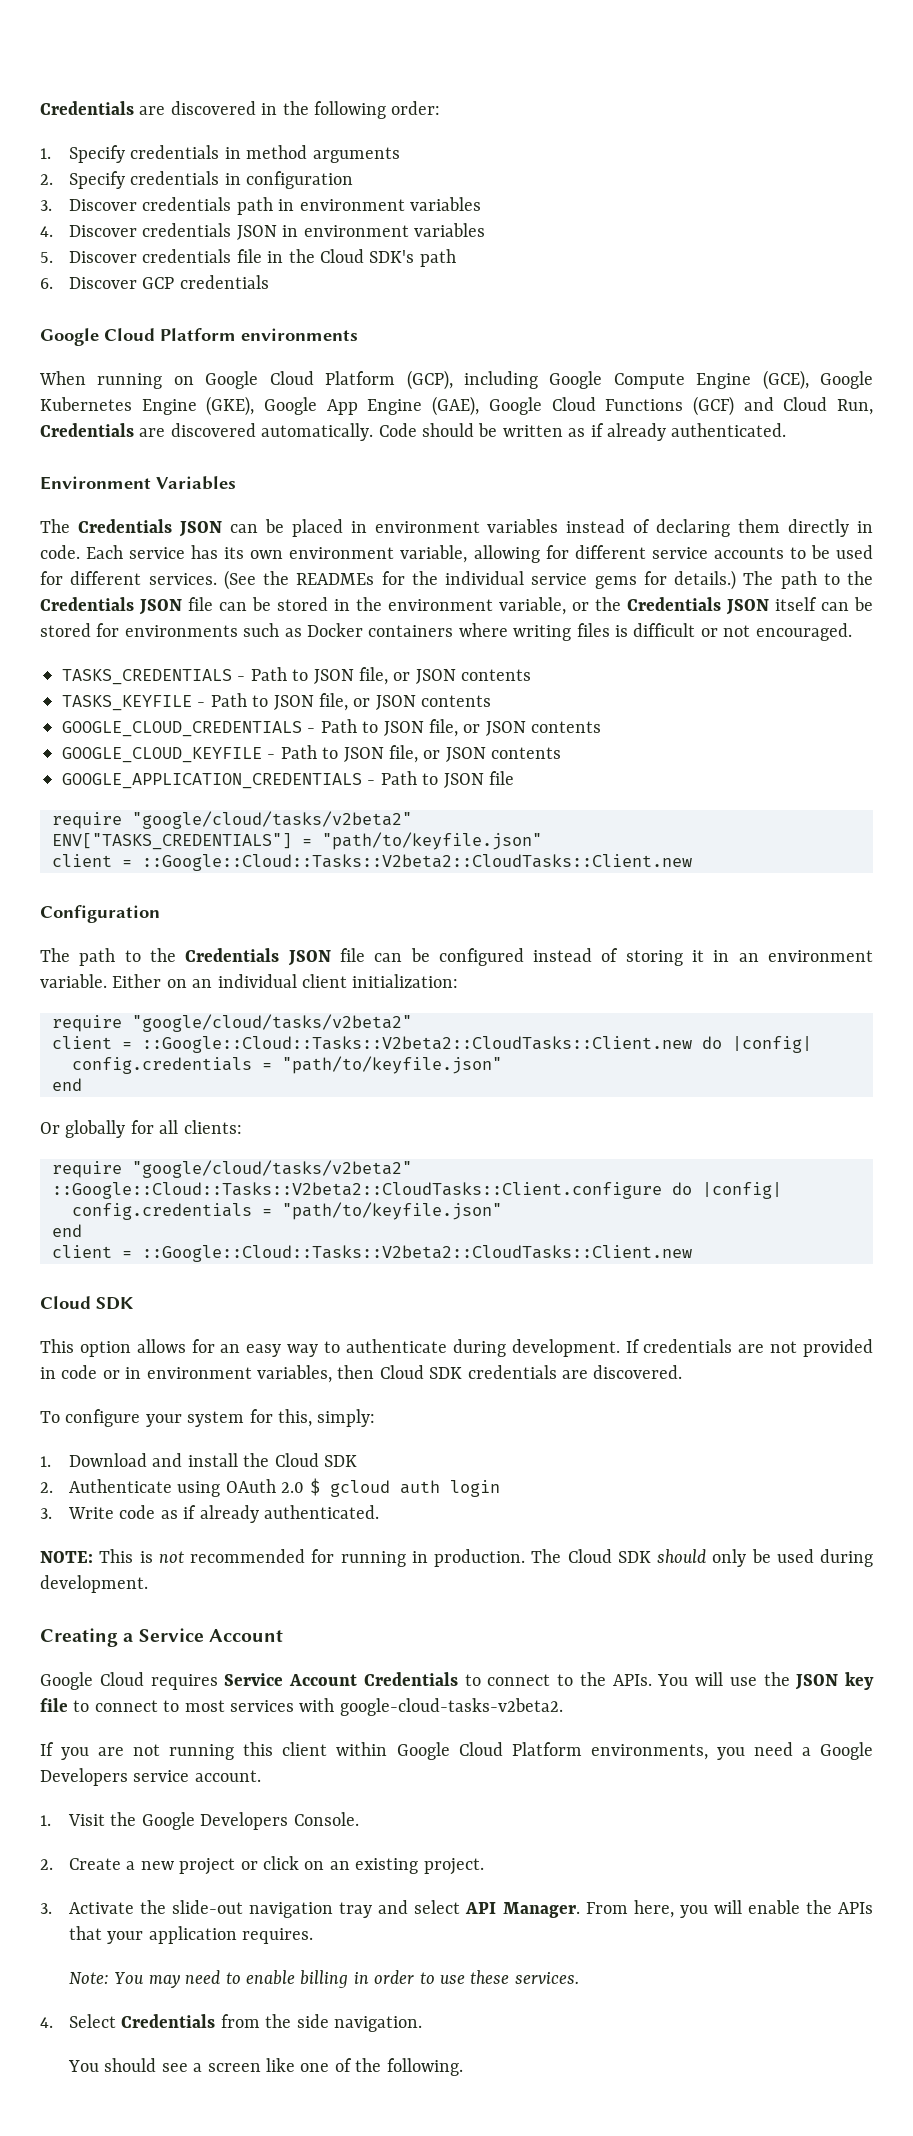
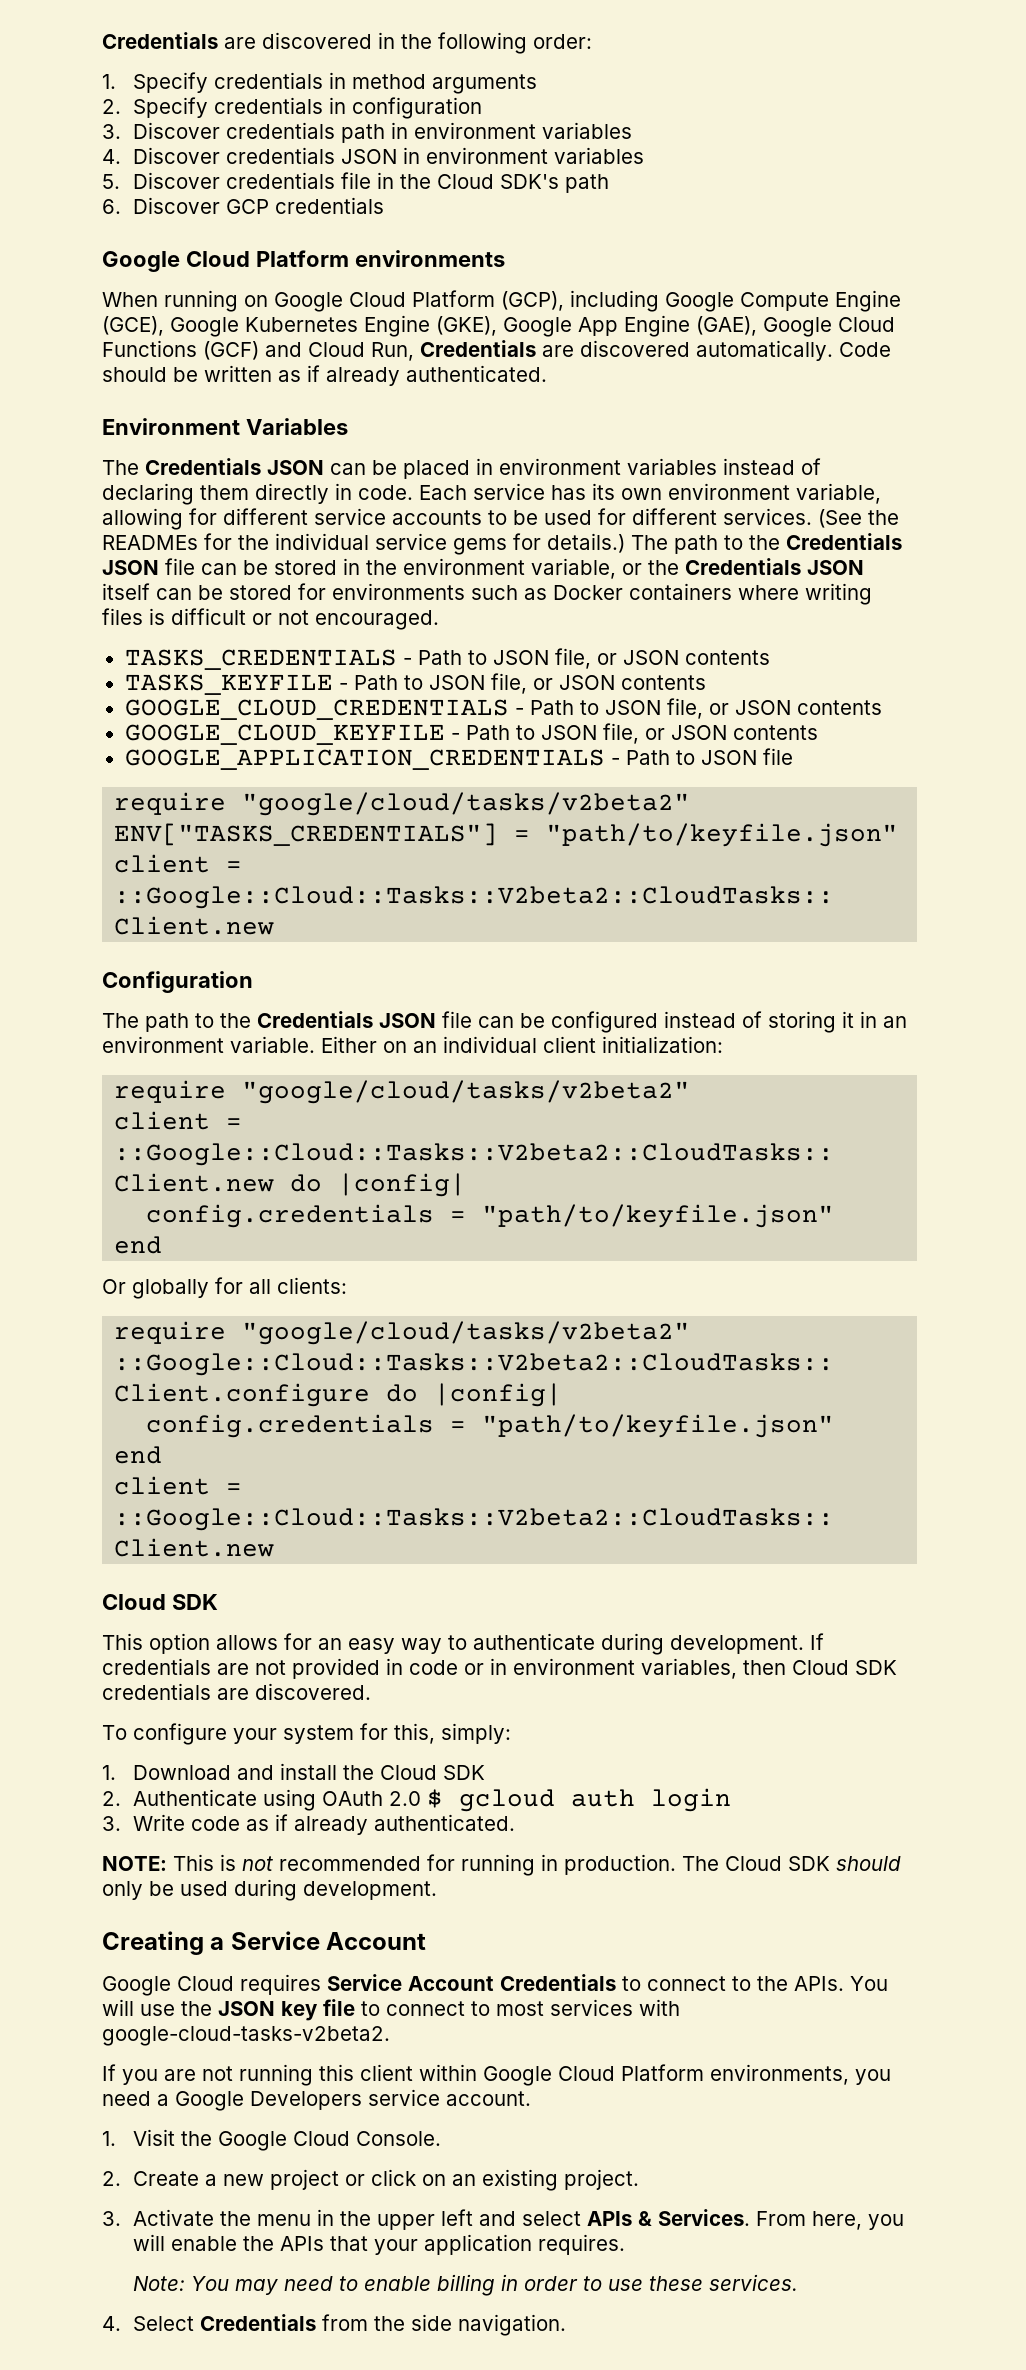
[200,1812,289,1830] Developers -> [292,2131,350,2146] Cloud
[172,1900,580,1918] slide-out navigation tray and select API Manager. -> [256,2209,750,2230] menu in the upper left and select APIs & Services.
[67,2058,463,2076] // You should see a screen like one of the following. -> (566, 2325) none

